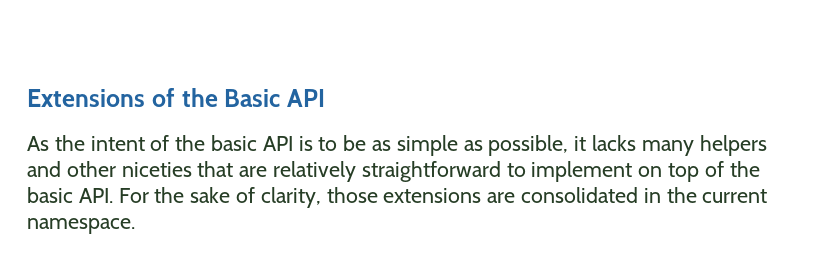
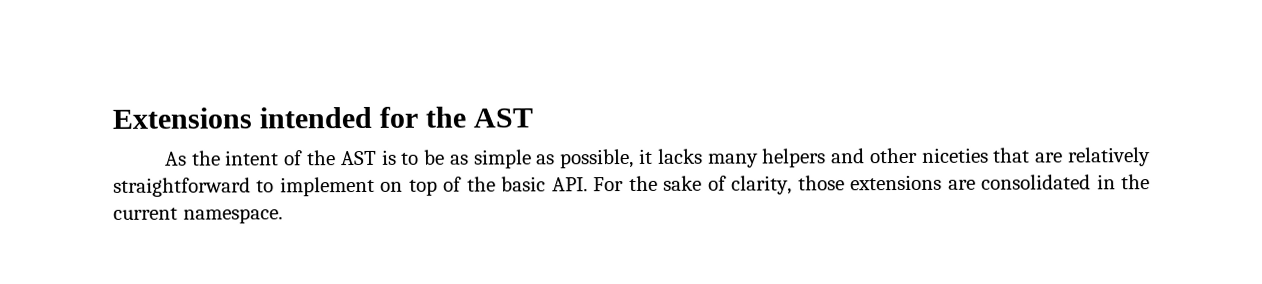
[151,88,325,107] of the Basic API -> [259,106,534,129] intended for the AST
[211,135,293,151] basic API -> [340,150,377,166] AST

